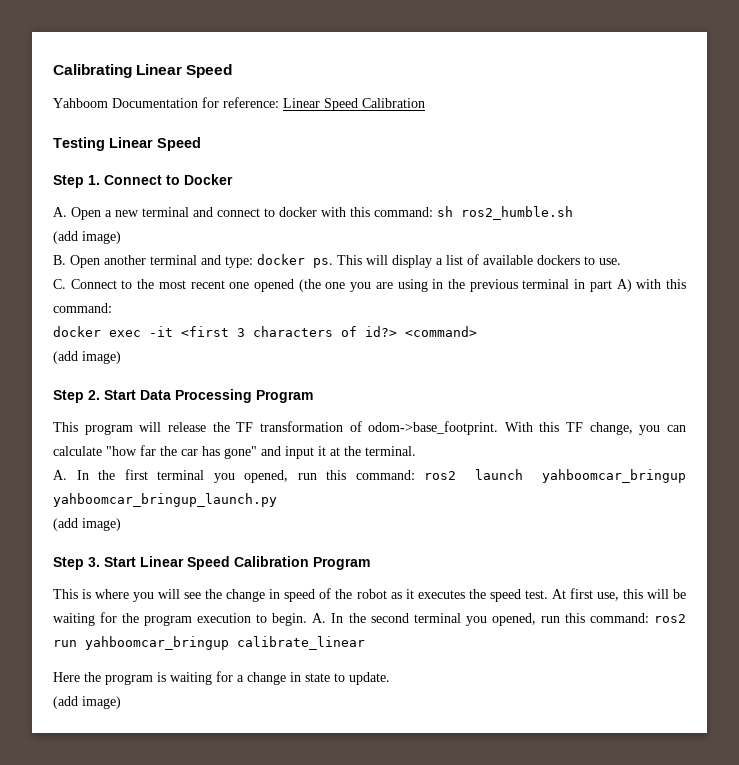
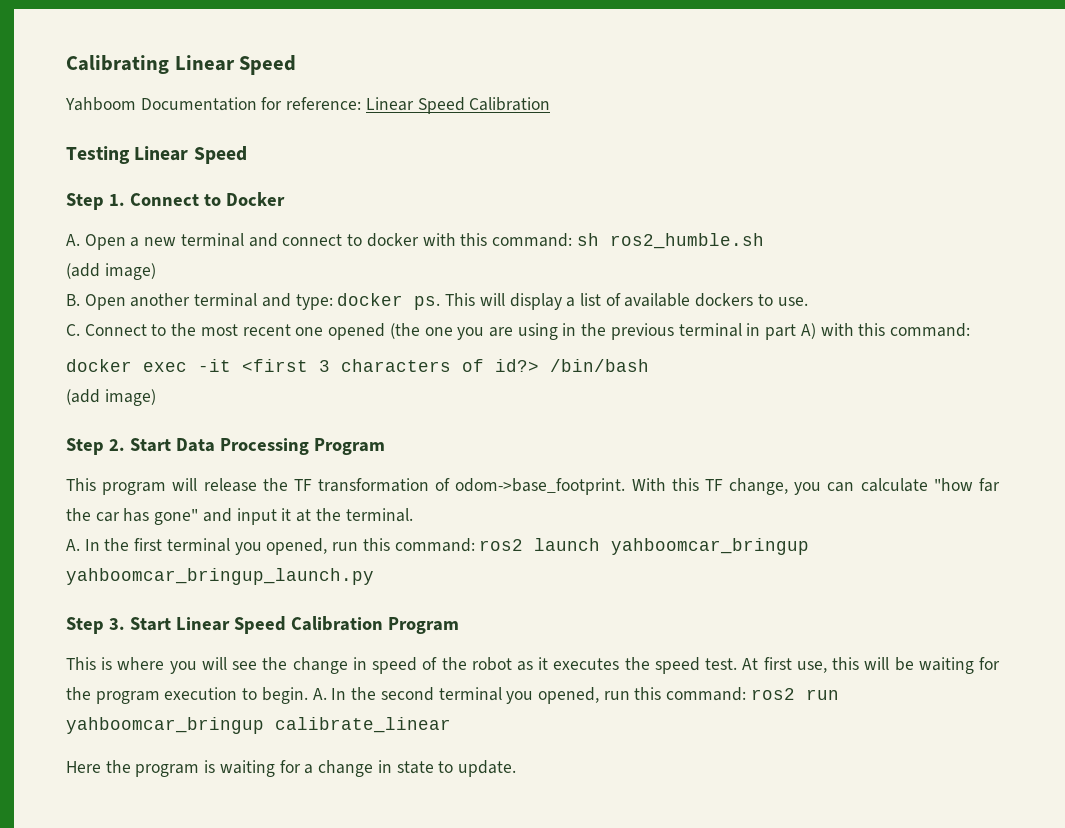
[405,326,477,337] <command> -> [550,359,649,372] /bin/bash
[53,518,121,531] // (add image) -> (374, 576) none
[53,696,121,709] // (add image) -> (516, 768) none

